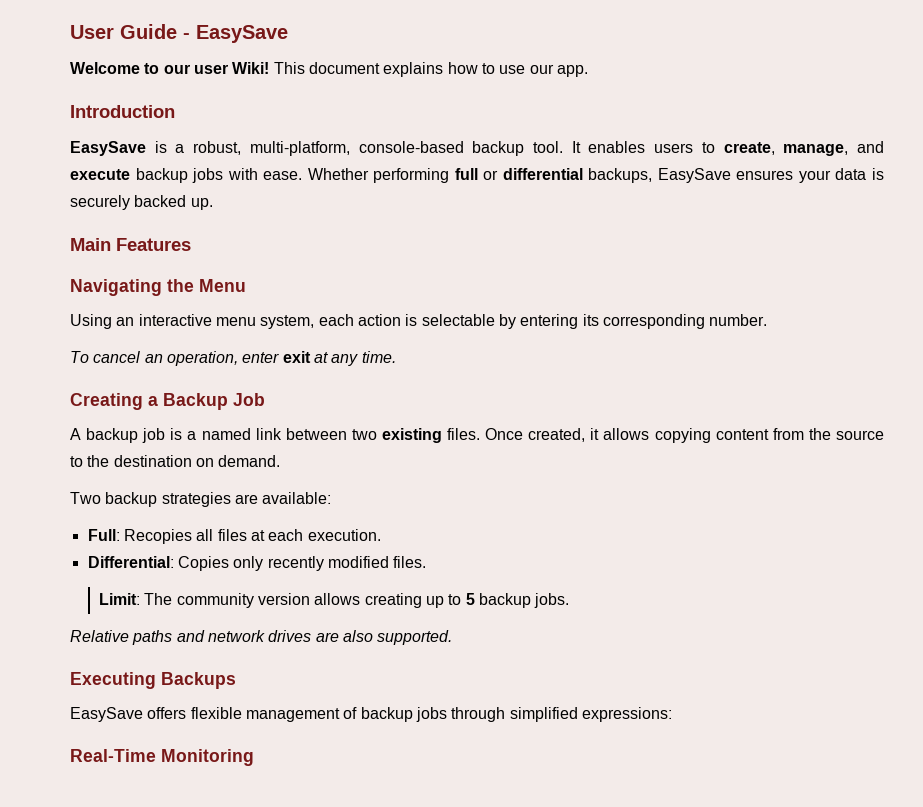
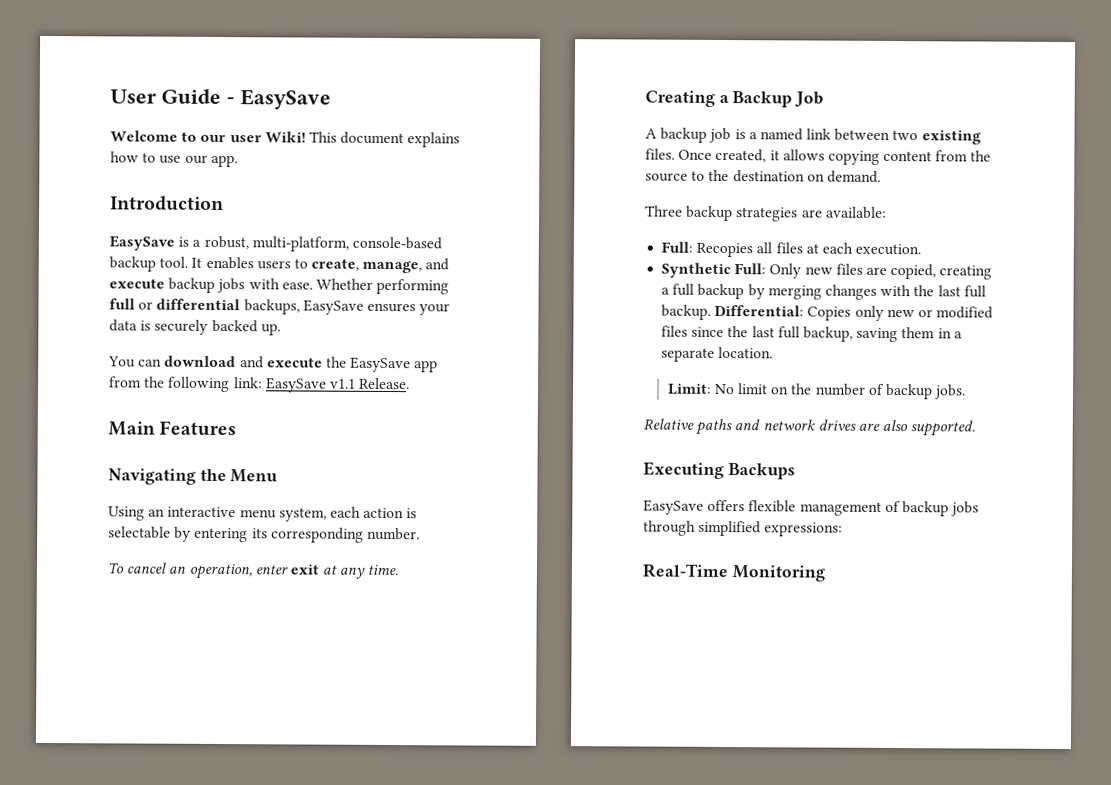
(213, 204) none -> [108,355,439,373] [109,376,411,393] // You can download and execute the EasySave app from the following link: EasySave v1.1 Release.
[70,492,101,504] Two -> [645,205,683,217] Three
[87,556,427,571] [99,593,475,608] Differential: Copies only recently modified files. // Limit: The community version allows creating up to 5 -> [661,262,993,280] [661,283,986,300] [661,304,994,321] [661,325,963,343] [661,346,774,362] [666,383,885,396] Synthetic Full: Only new files are copied, creating a full backup by merging changes with the last full backup. Differential: Copies only new or modified files since the last full backup, saving them in a separate location. // Limit: No limit on the number of

